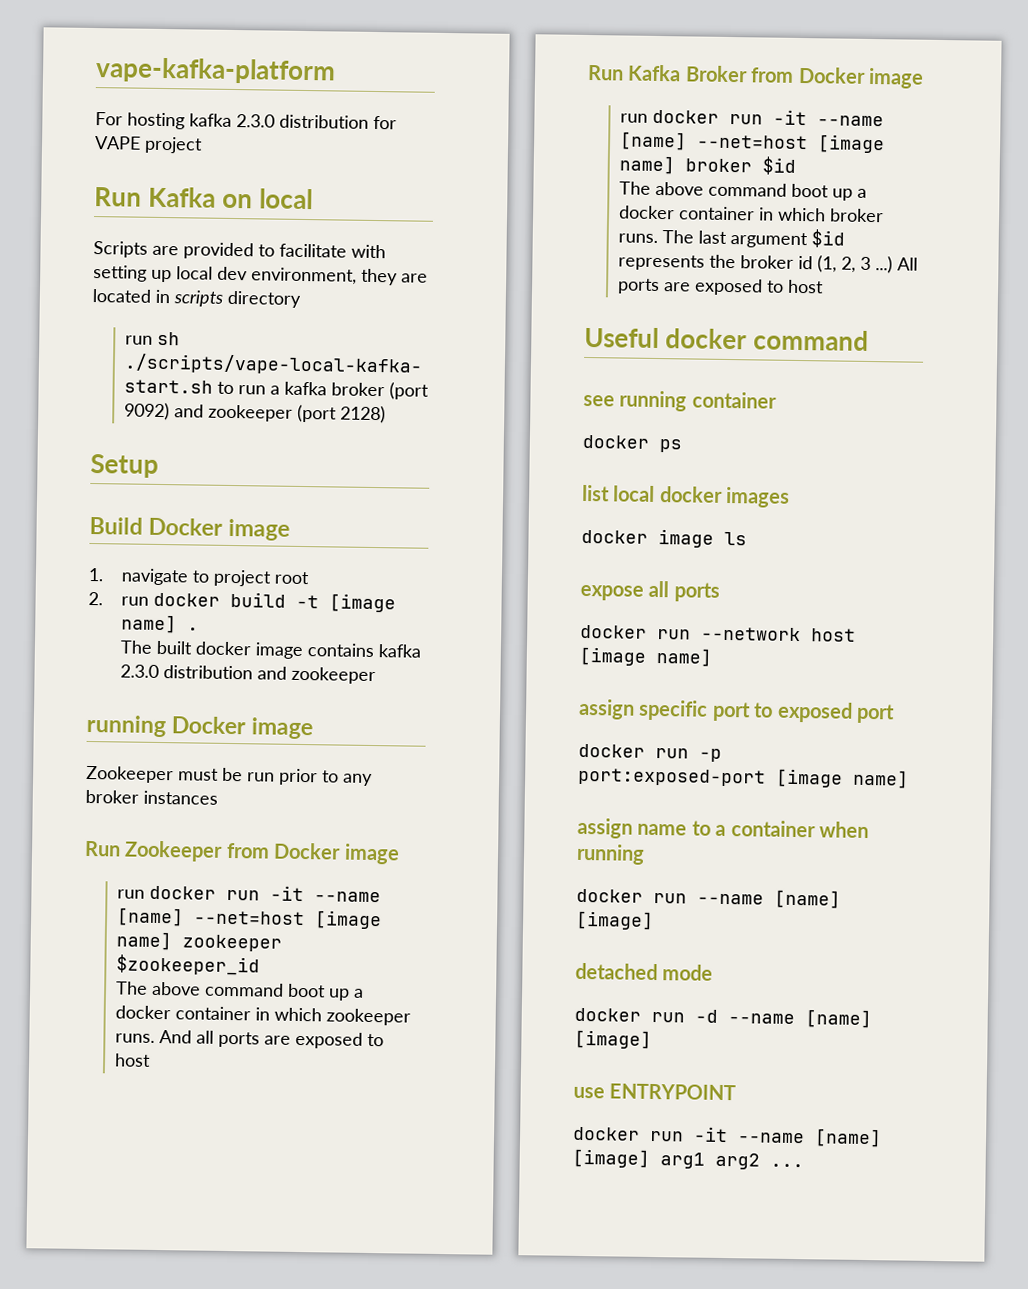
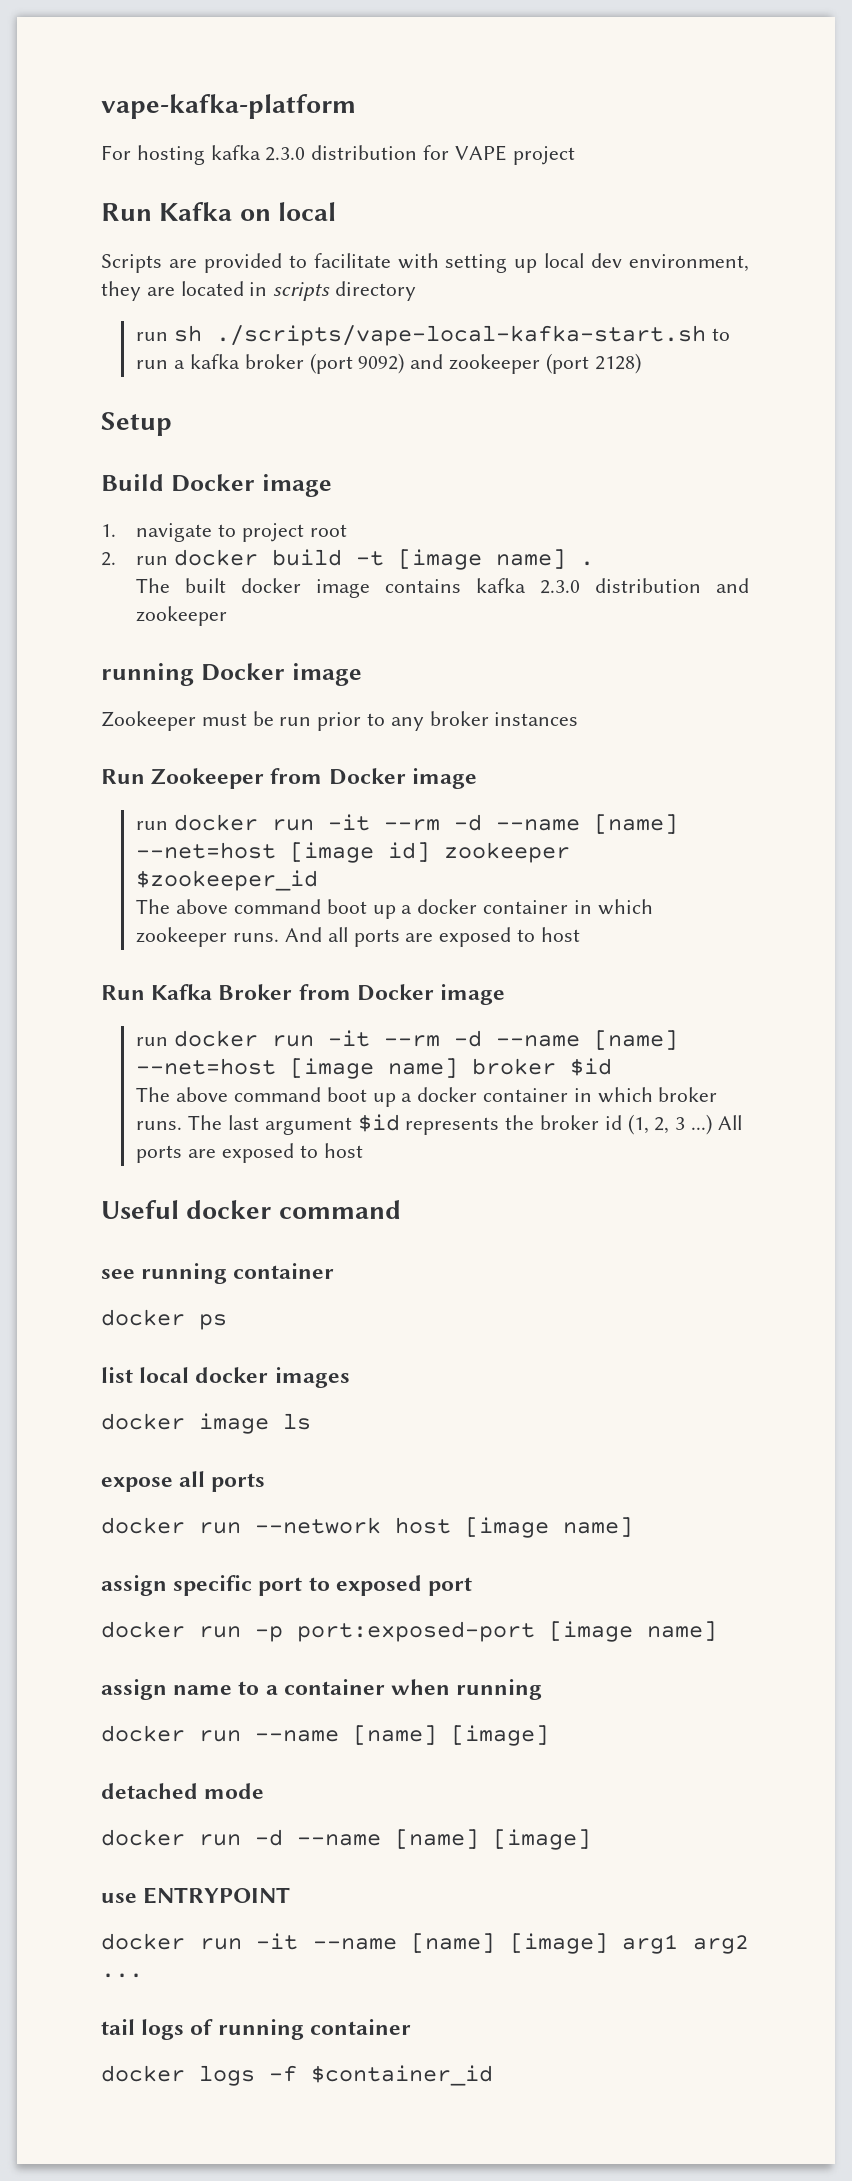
[314,891,382,903] [116,907,383,930] [116,931,173,951] --name [name] --net=host [image name] -> [384,814,679,834] [136,842,431,863] --rm -d --name [name] --net=host [image id]
(808, 117) none -> [384,1030,483,1047] --rm -d
(804, 1165) none -> [101,2019,411,2040] [101,2065,493,2086] // tail logs of running container // docker logs -f $container_id

